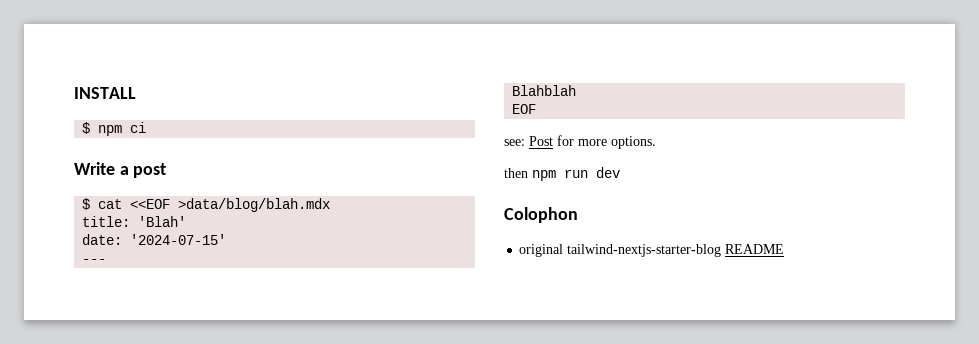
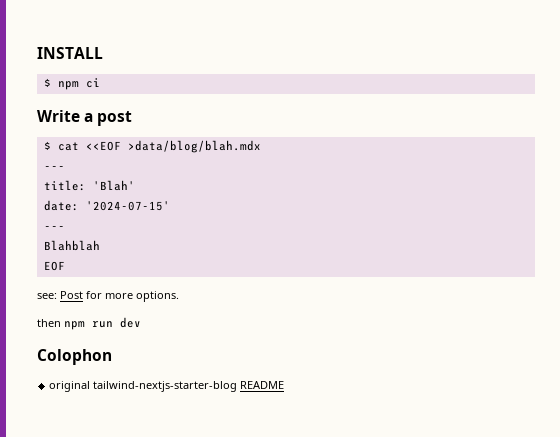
(331, 205) none -> [43,166,65,170] // ---

